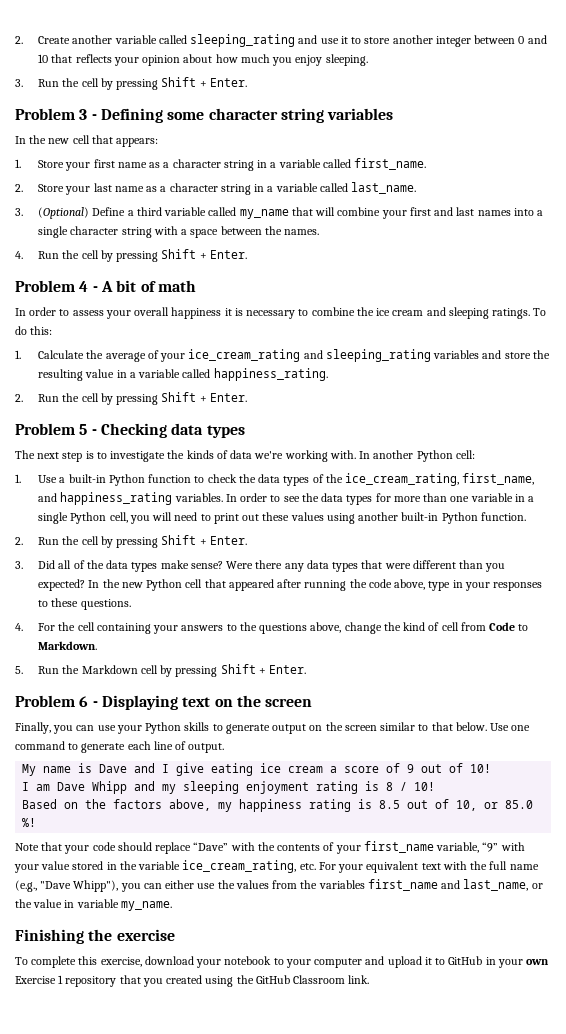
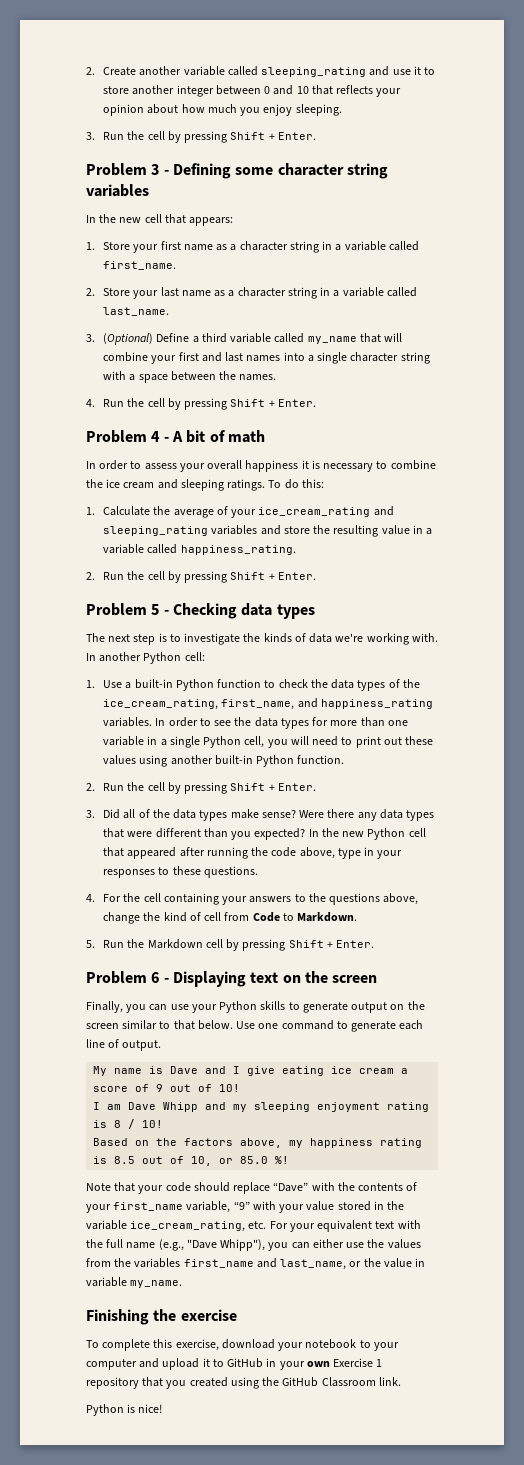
(370, 979) none -> [86,1404,163,1416] // Python is nice!

